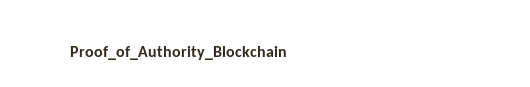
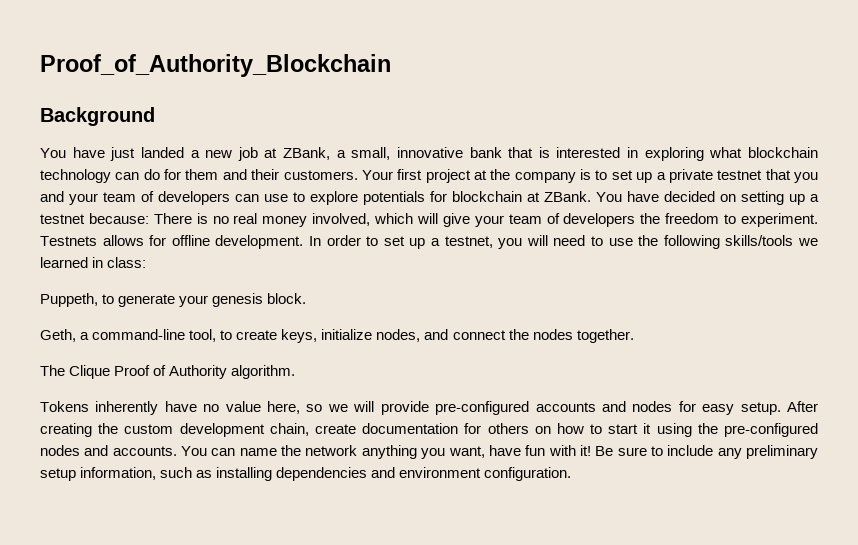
(287, 53) none -> [40,107,155,126] [40,147,819,161] [40,169,819,183] [40,191,819,205] [40,213,819,227] [40,235,819,249] [40,257,147,268] [40,293,307,307] [40,329,634,343] [40,365,296,379] [40,401,818,415] [40,423,818,437] [40,445,819,459] [40,467,572,481] // Background // You have just landed a new job at ZBank, a small, innovative bank that is interested in exploring what blockchain technology can do for them and their customers. Your first project at the company is to set up a private testnet that you and your team of developers can use to explore potentials for blockchain at ZBank. You have decided on setting up a testnet because: There is no real money involved, which will give your team of developers the freedom to experiment. Testnets allows for offline development. In order to set up a testnet, you will need to use the following skills/tools we learned in class: // Puppeth, to generate your genesis block. // Geth, a command-line tool, to create keys, initialize nodes, and connect the nodes together. // The Clique Proof of Authority algorithm. // Tokens inherently have no value here, so we will provide pre-configured accounts and nodes for easy setup. After creating the custom development chain, create documentation for others on how to start it using the pre-configured nodes and accounts. You can name the network anything you want, have fun with it! Be sure to include any preliminary setup information, such as installing dependencies and environment configuration.

